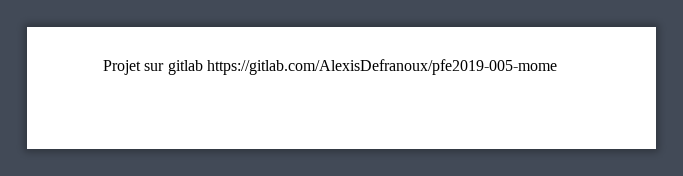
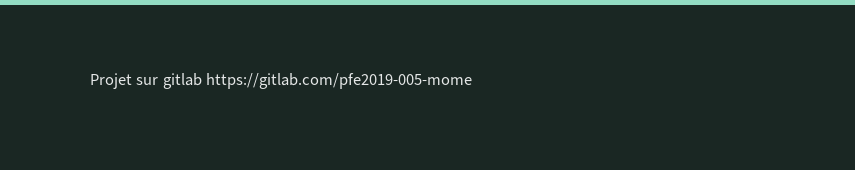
[206,59,557,75] https://gitlab.com/AlexisDefranoux/pfe2019-005-mome -> [206,73,473,89] https://gitlab.com/pfe2019-005-mome

